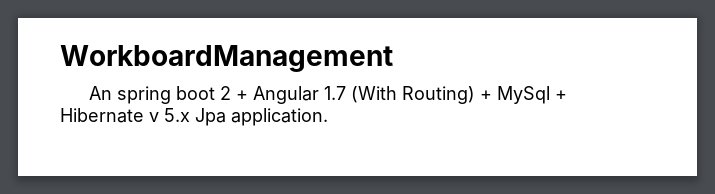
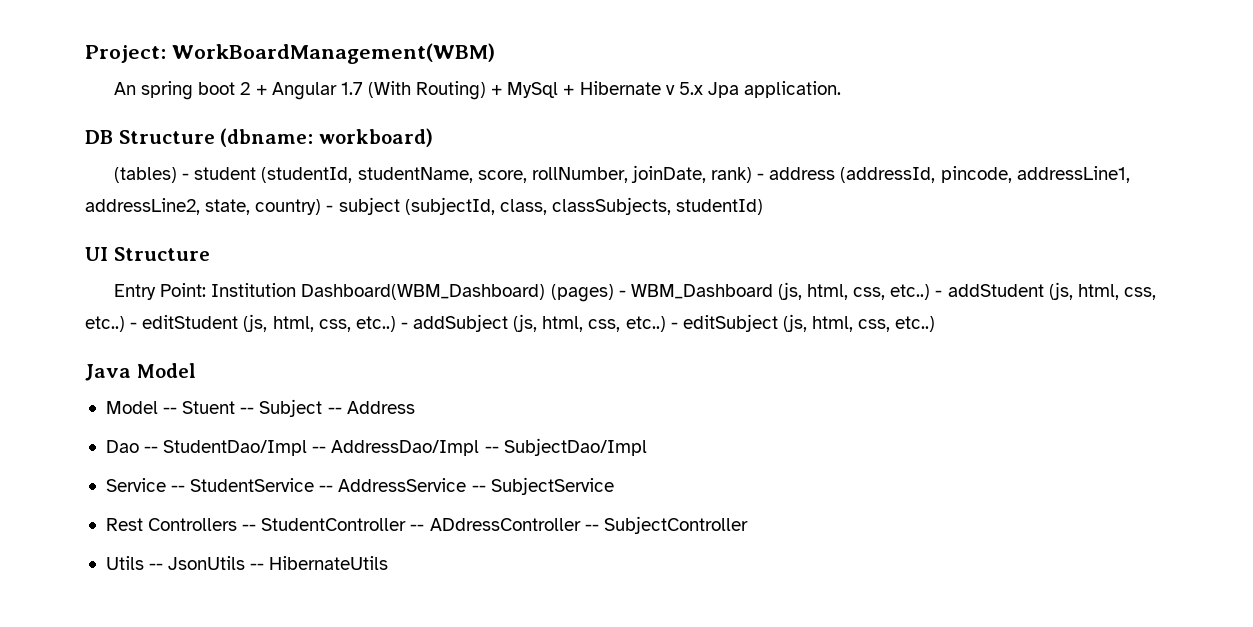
[60,45,393,72] WorkboardManagement -> [85,43,495,64] Project: WorkBoardManagement(WBM)
(328, 117) none -> [85,128,433,147] [114,165,1130,183] [85,197,764,215] [85,247,210,261] [114,282,1156,302] [85,314,936,332] [85,363,196,381] [105,399,415,417] [105,438,647,456] [105,477,614,495] [105,516,748,534] [105,556,389,570] // DB Structure (dbname: workboard) // (tables) - student (studentId, studentName, score, rollNumber, joinDate, rank) - address (addressId, pincode, addressLine1, addressLine2, state, country) - subject (subjectId, class, classSubjects, studentId) // UI Structure // Entry Point: Institution Dashboard(WBM_Dashboard) (pages) - WBM_Dashboard (js, html, css, etc..) - addStudent (js, html, css, etc..) - editStudent (js, html, css, etc..) - addSubject (js, html, css, etc..) - editSubject (js, html, css, etc..) // Java Model // Model -- Stuent -- Subject -- Address // Dao -- StudentDao/Impl -- AddressDao/Impl -- SubjectDao/Impl // Service -- StudentService -- AddressService -- SubjectService // Rest Controllers -- StudentController -- ADdressController -- SubjectController // Utils -- JsonUtils -- HibernateUtils

